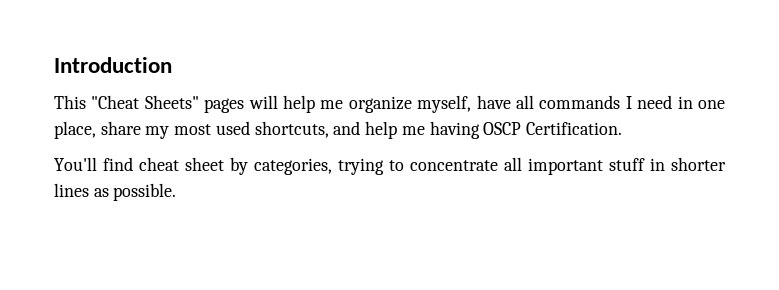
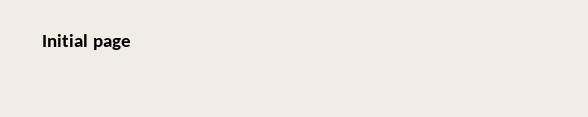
[54,57,172,73] [54,95,725,113] [54,121,622,139] [54,157,726,175] [54,183,177,201] Introduction // This "Cheat Sheets" pages will help me organize myself, have all commands I need in one place, share my most used shortcuts, and help me having OSCP Certification. // You'll find cheat sheet by categories, trying to concentrate all important stuff in shorter lines as possible. -> [42,34,131,50] Initial page

